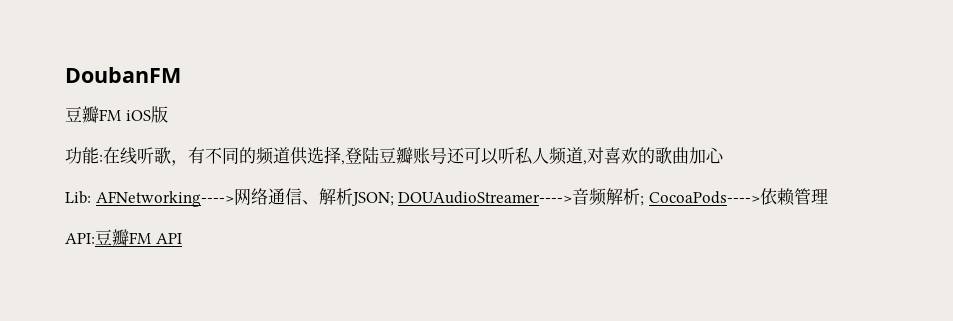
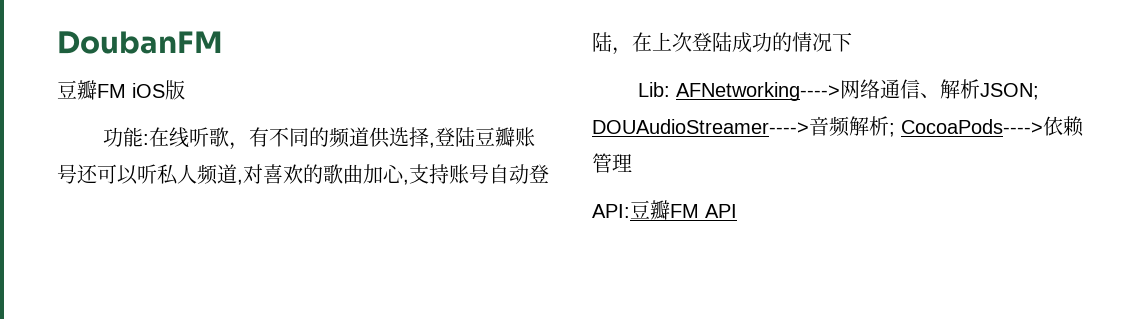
(724, 155) none -> [403,164,549,185] [592,32,852,55] ,支持账号自动登陆，在上次登陆成功的情况下

